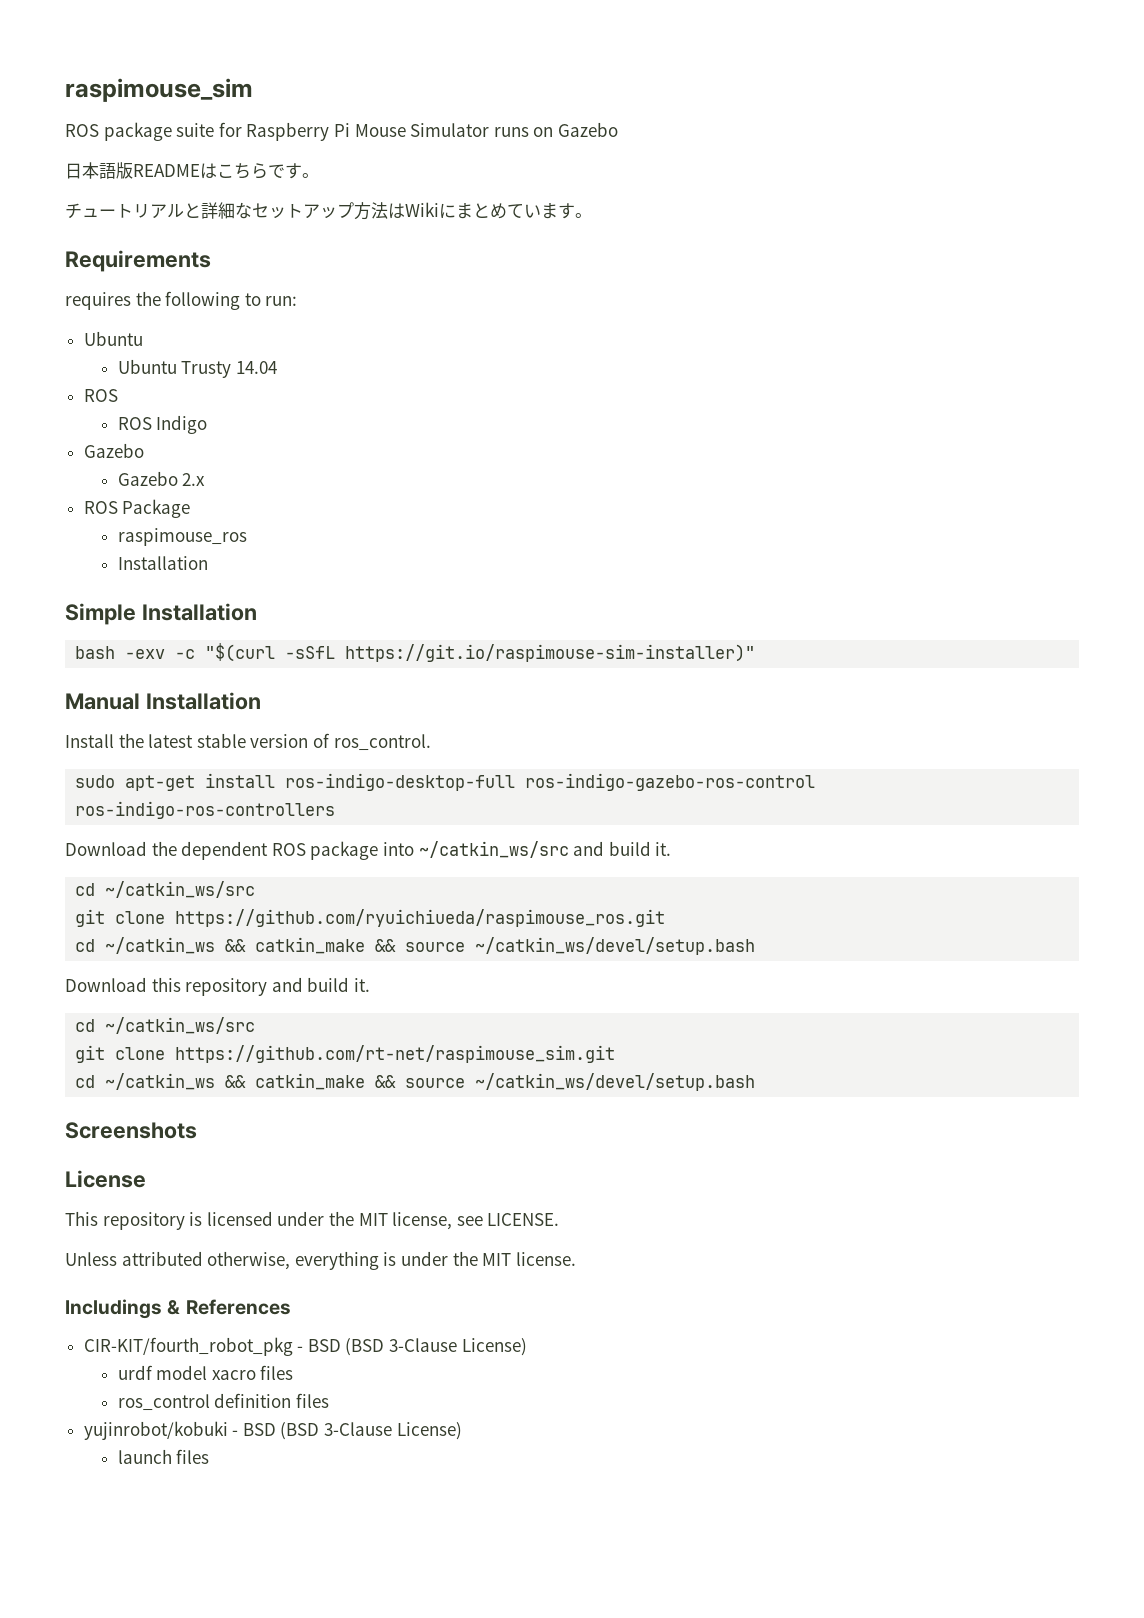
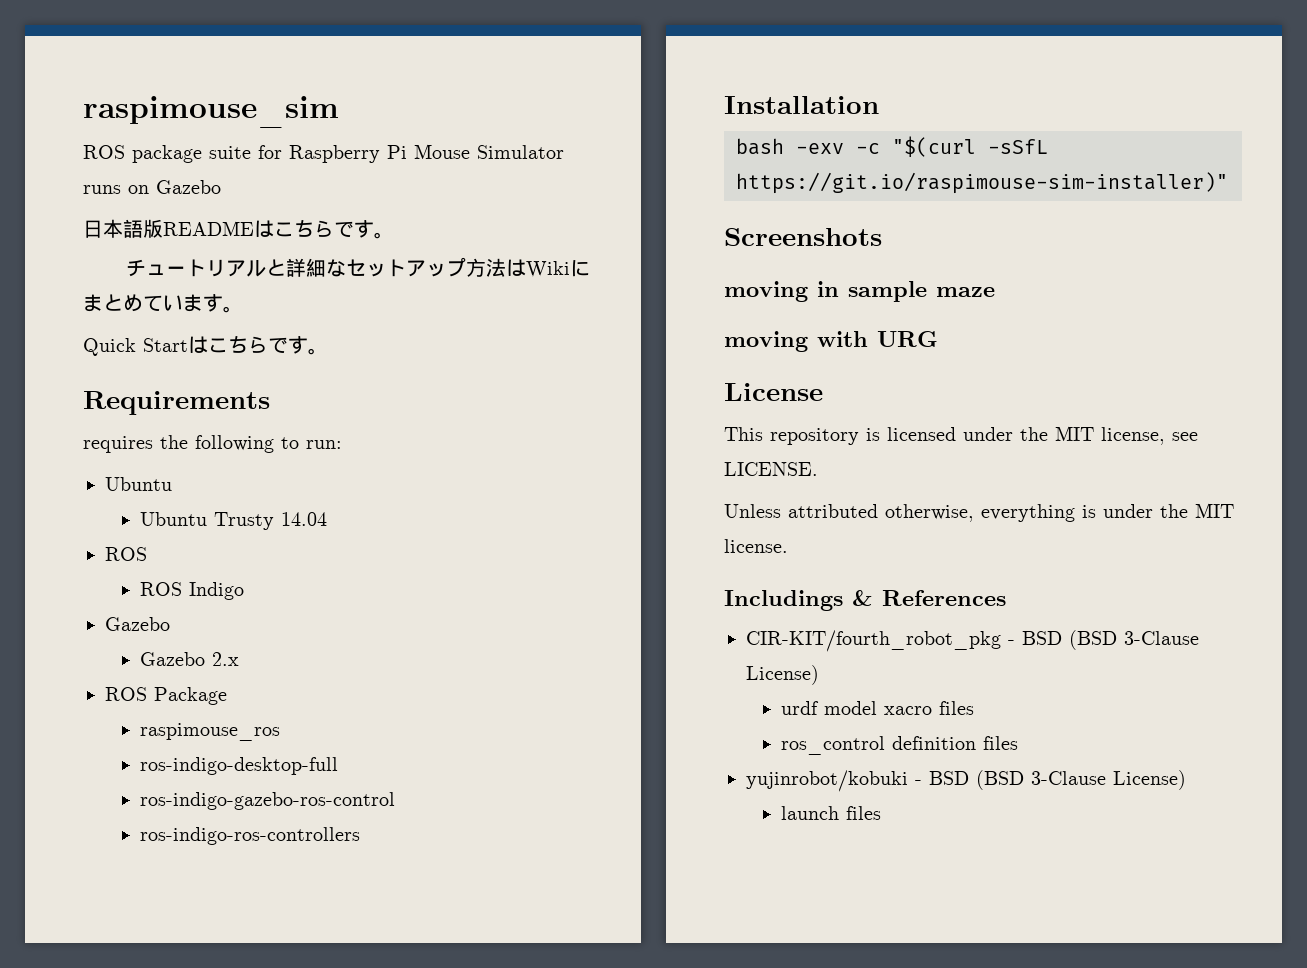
(592, 215) none -> [83,335,328,356] // Quick Startはこちらです。
[117,556,208,570] [65,603,136,625] Installation // Simple -> [140,757,339,775] [140,792,396,810] [140,827,361,845] ros-indigo-desktop-full // ros-indigo-gazebo-ros-control // ros-indigo-ros-controllers //
[65,692,261,710] [65,733,431,751] [75,773,816,791] [75,801,336,819] [65,841,672,860] [75,881,256,898] [75,909,666,927] [75,937,756,955] [65,977,370,996] [75,1017,256,1034] [75,1045,616,1063] [75,1073,756,1091] [65,1122,197,1139] Manual Installation // Install the latest stable version of ros_control. // sudo apt-get install ros-indigo-desktop-full ros-indigo-gazebo-ros-control ros-indigo-ros-controllers // Download the dependent ROS package into ~/catkin_ws/src and build it. // cd ~/catkin_ws/src // git clone https://github.com/ryuichiueda/raspimouse_ros.git // cd ~/catkin_ws && catkin_make && source ~/catkin_ws/devel/setup.bash // Download this repository and build it. // cd ~/catkin_ws/src // git clone https://github.com/rt-net/raspimouse_sim.git // cd ~/catkin_ws && catkin_make && source ~/catkin_ws/devel/setup.bash // Screenshots -> [724,228,882,246] [724,281,995,302] [724,331,938,352] Screenshots // moving in sample maze // moving with URG

